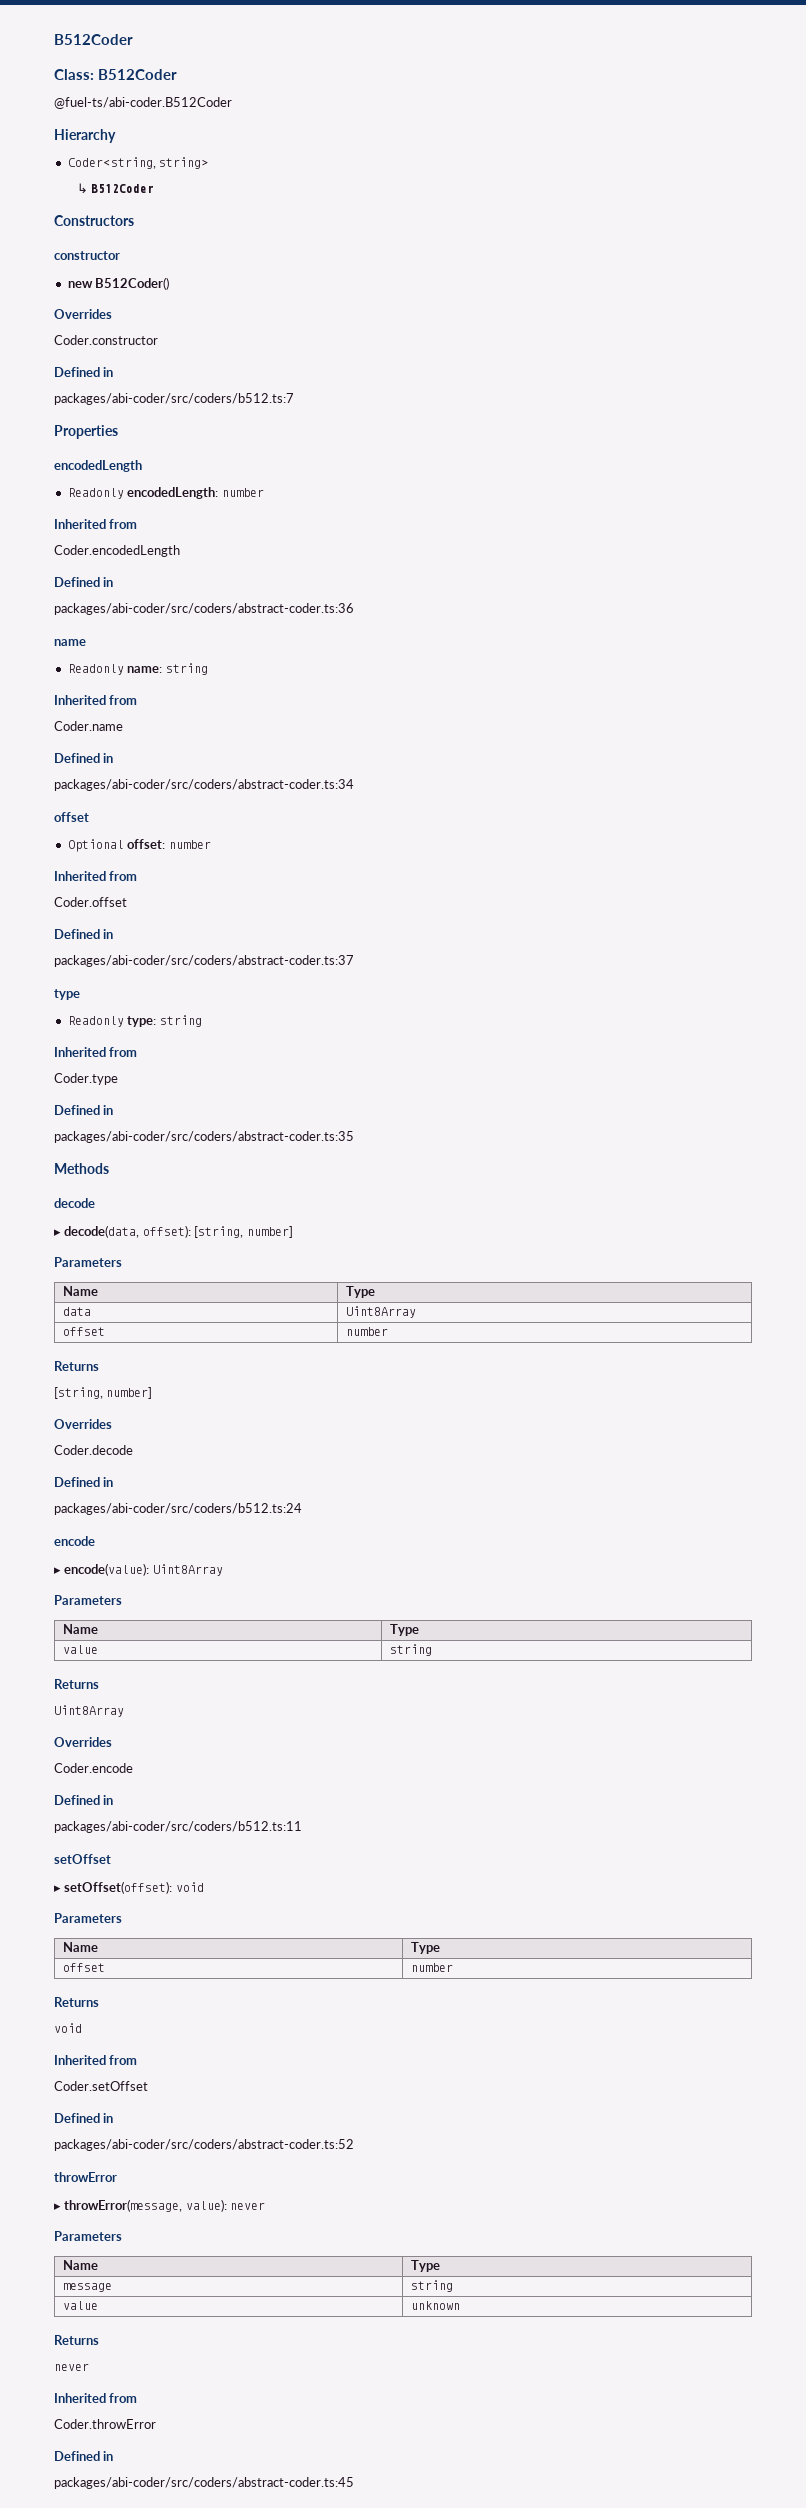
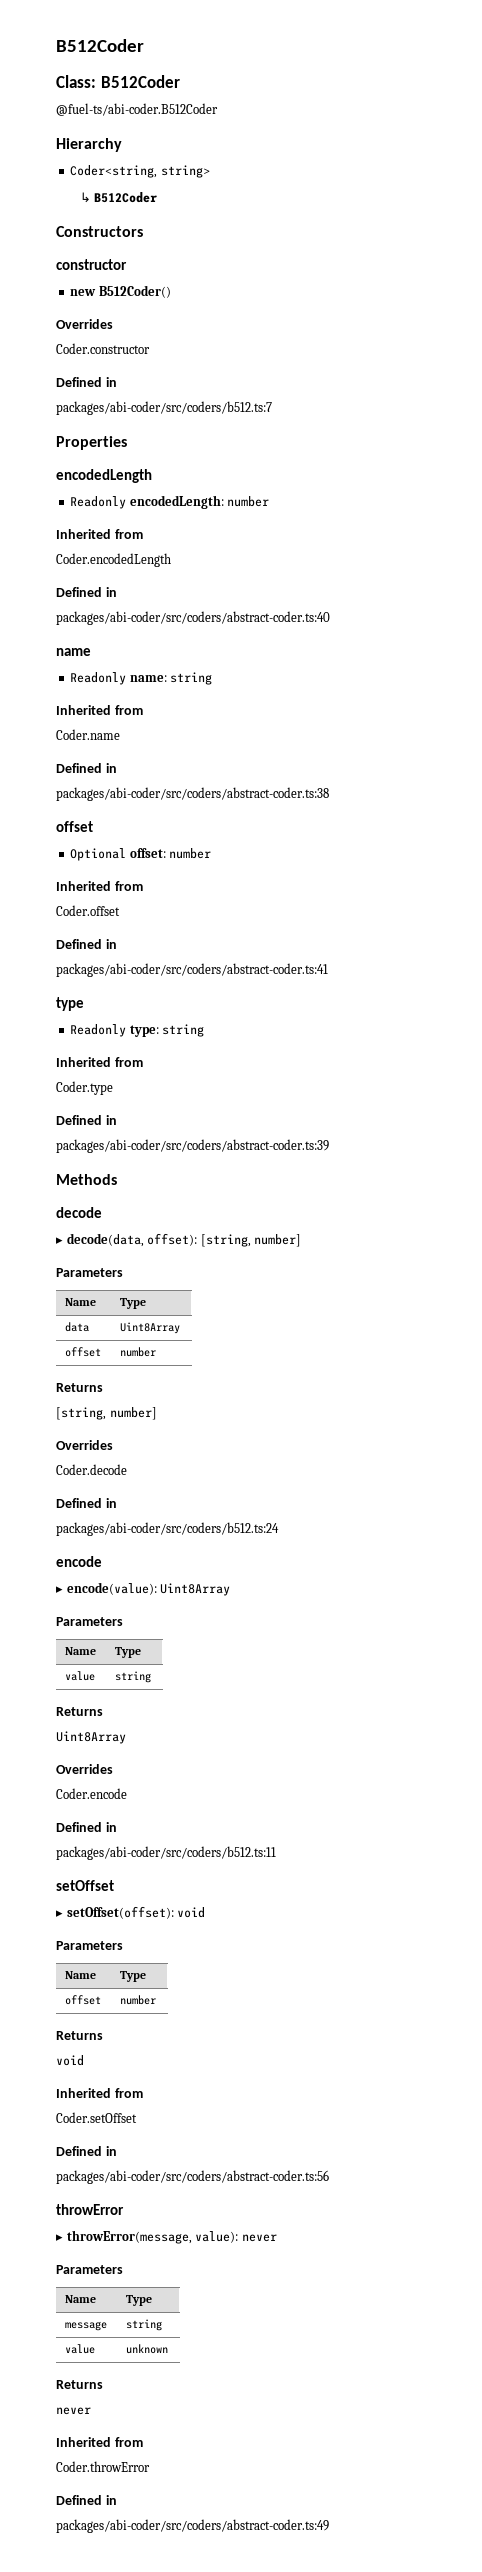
[54,603,354,615] packages/abi-coder/src/coders/abstract-coder.ts:36 -> [56,611,330,625] packages/abi-coder/src/coders/abstract-coder.ts:40
[54,779,354,791] packages/abi-coder/src/coders/abstract-coder.ts:34 -> [56,787,329,801] packages/abi-coder/src/coders/abstract-coder.ts:38
[54,955,354,967] packages/abi-coder/src/coders/abstract-coder.ts:37 -> [56,963,328,977] packages/abi-coder/src/coders/abstract-coder.ts:41
[54,1131,354,1143] packages/abi-coder/src/coders/abstract-coder.ts:35 -> [56,1139,329,1153] packages/abi-coder/src/coders/abstract-coder.ts:39
[54,2139,354,2151] packages/abi-coder/src/coders/abstract-coder.ts:52 -> [56,2170,329,2184] packages/abi-coder/src/coders/abstract-coder.ts:56
[54,2477,354,2489] packages/abi-coder/src/coders/abstract-coder.ts:45 -> [56,2519,329,2533] packages/abi-coder/src/coders/abstract-coder.ts:49

